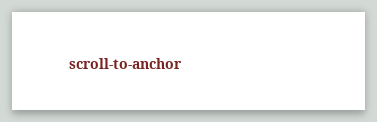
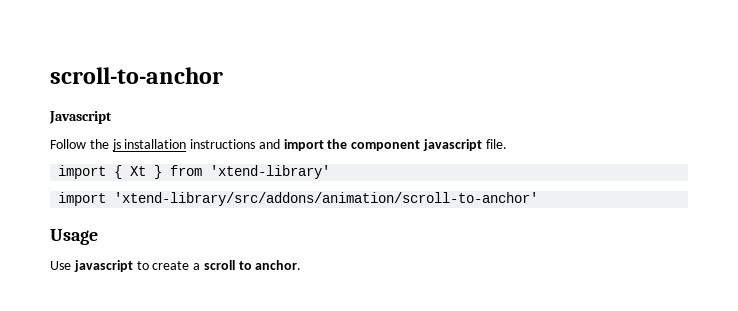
(182, 63) none -> [49,111,112,124] [50,139,507,151] [58,165,331,179] [58,192,539,206] [50,229,98,245] [50,260,302,272] // Javascript // Follow the js installation instructions and import the component javascript file. // import { Xt } from 'xtend-library' // import 'xtend-library/src/addons/animation/scroll-to-anchor' // Usage // Use javascript to create a scroll to anchor.

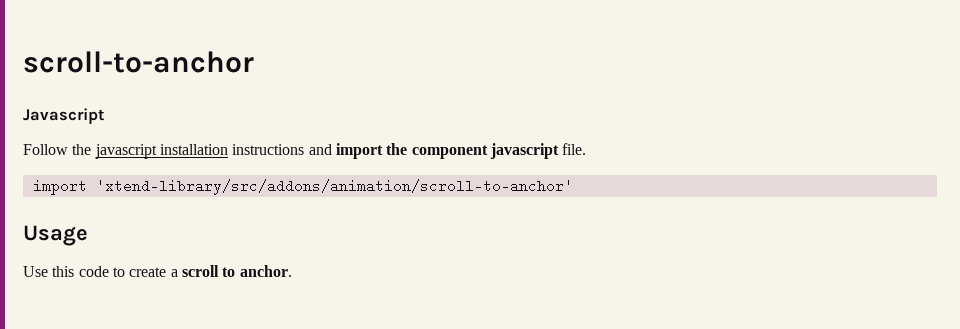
[111,139,121,151] js -> [94,144,157,159] javascript
[58,165,331,179] // import { Xt } from 'xtend-library' -> (587, 149) none
[73,260,133,272] javascript -> [52,266,109,277] this code

